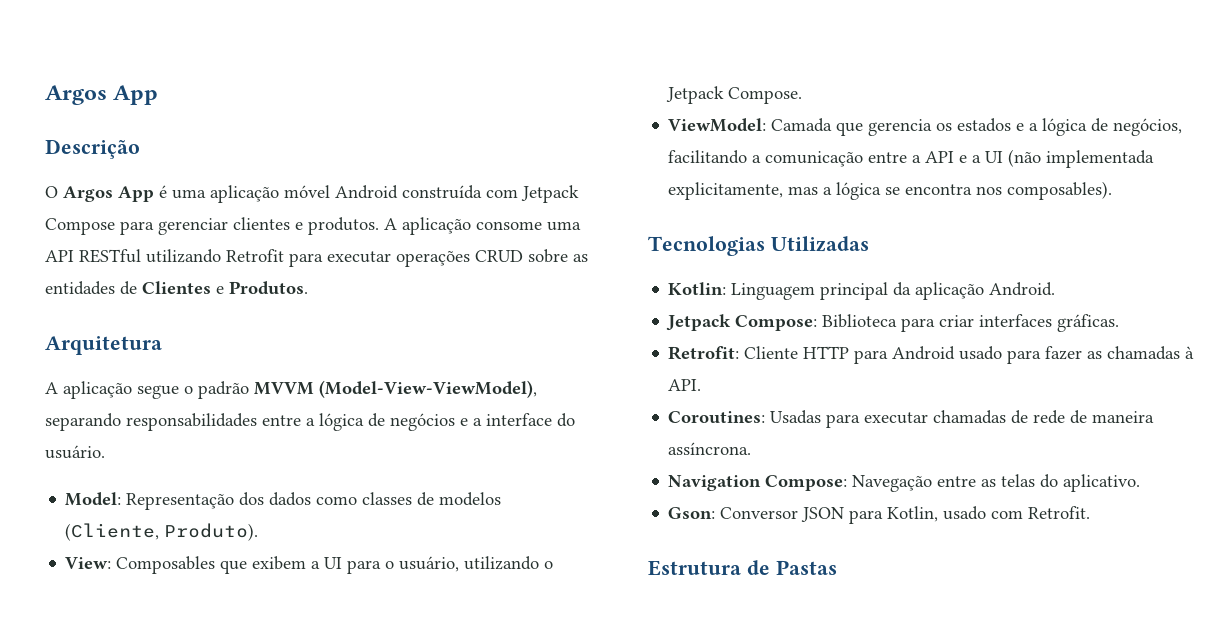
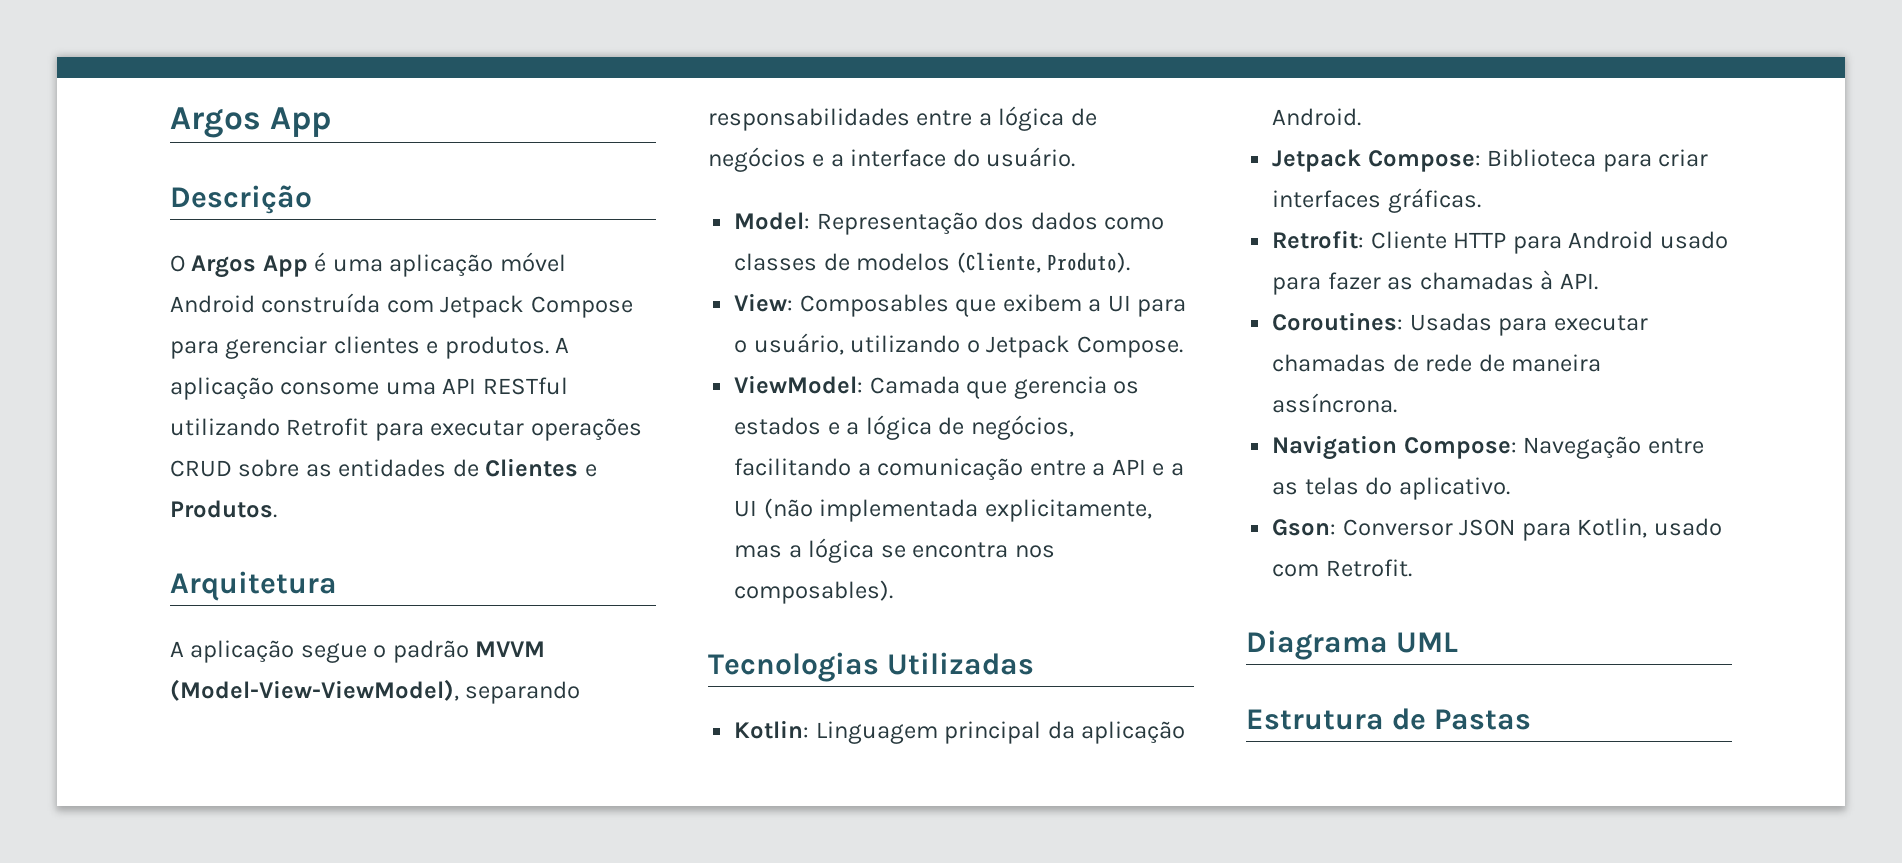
(1091, 512) none -> [1246,630,1459,660] // Diagrama UML

